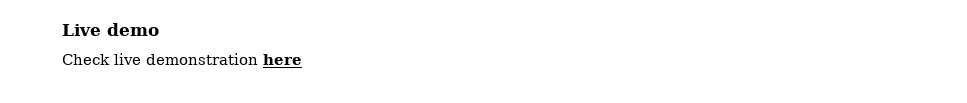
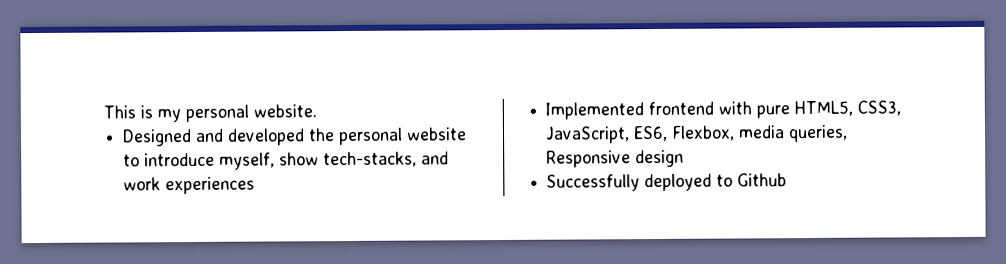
[62,23,159,36] [62,53,302,65] Live demo // Check live demonstration here -> [103,104,317,123] [122,127,468,147] [123,151,450,170] [123,176,256,195] [545,100,902,120] [545,124,849,144] [546,149,685,168] [546,173,788,192] This is my personal website. // Designed and developed the personal website to introduce myself, show tech-stacks, and work experiences // Implemented frontend with pure HTML5, CSS3, JavaScript, ES6, Flexbox, media queries, Responsive design // Successfully deployed to Github

